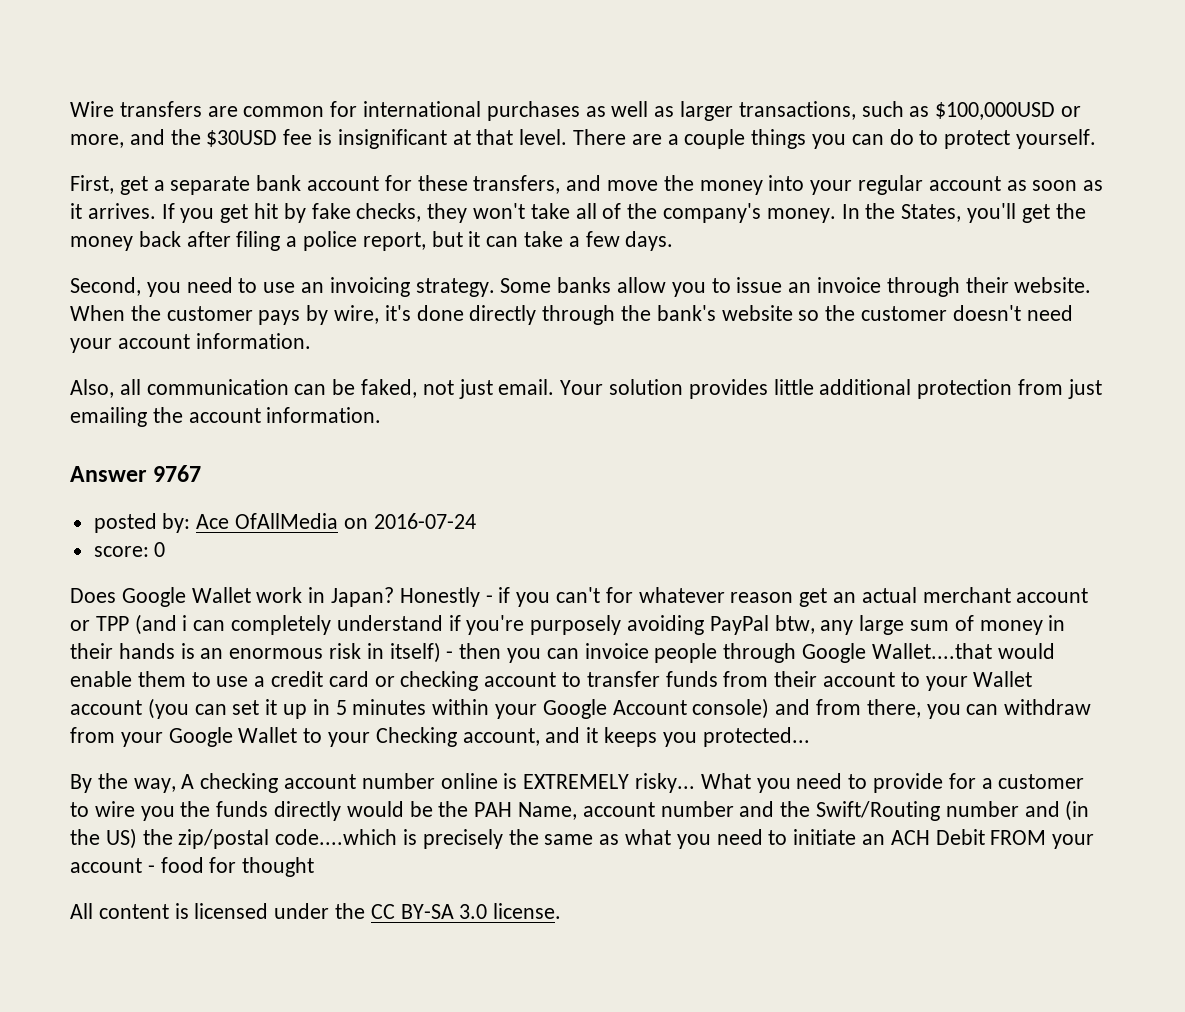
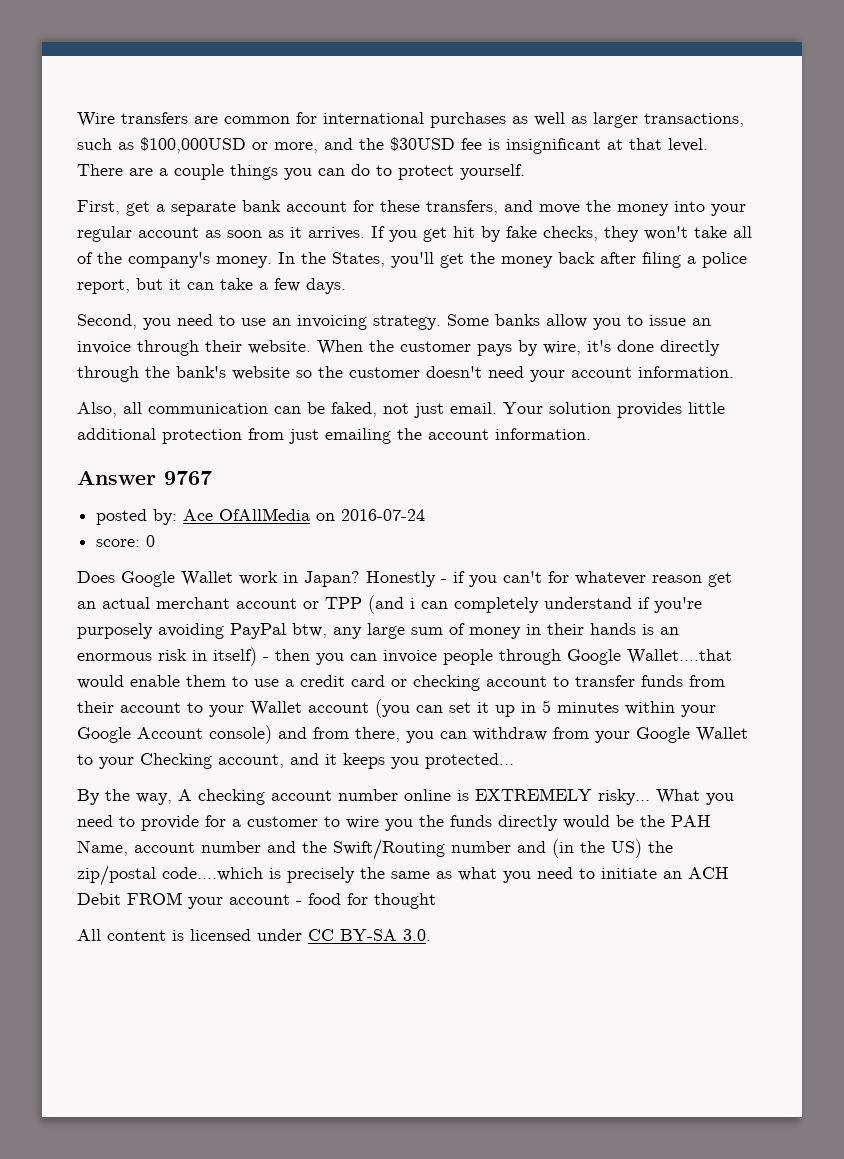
[335,903,366,919] the -> (302, 935) none
[459,903,562,919] 3.0 license. -> [403,929,431,941] 3.0.

